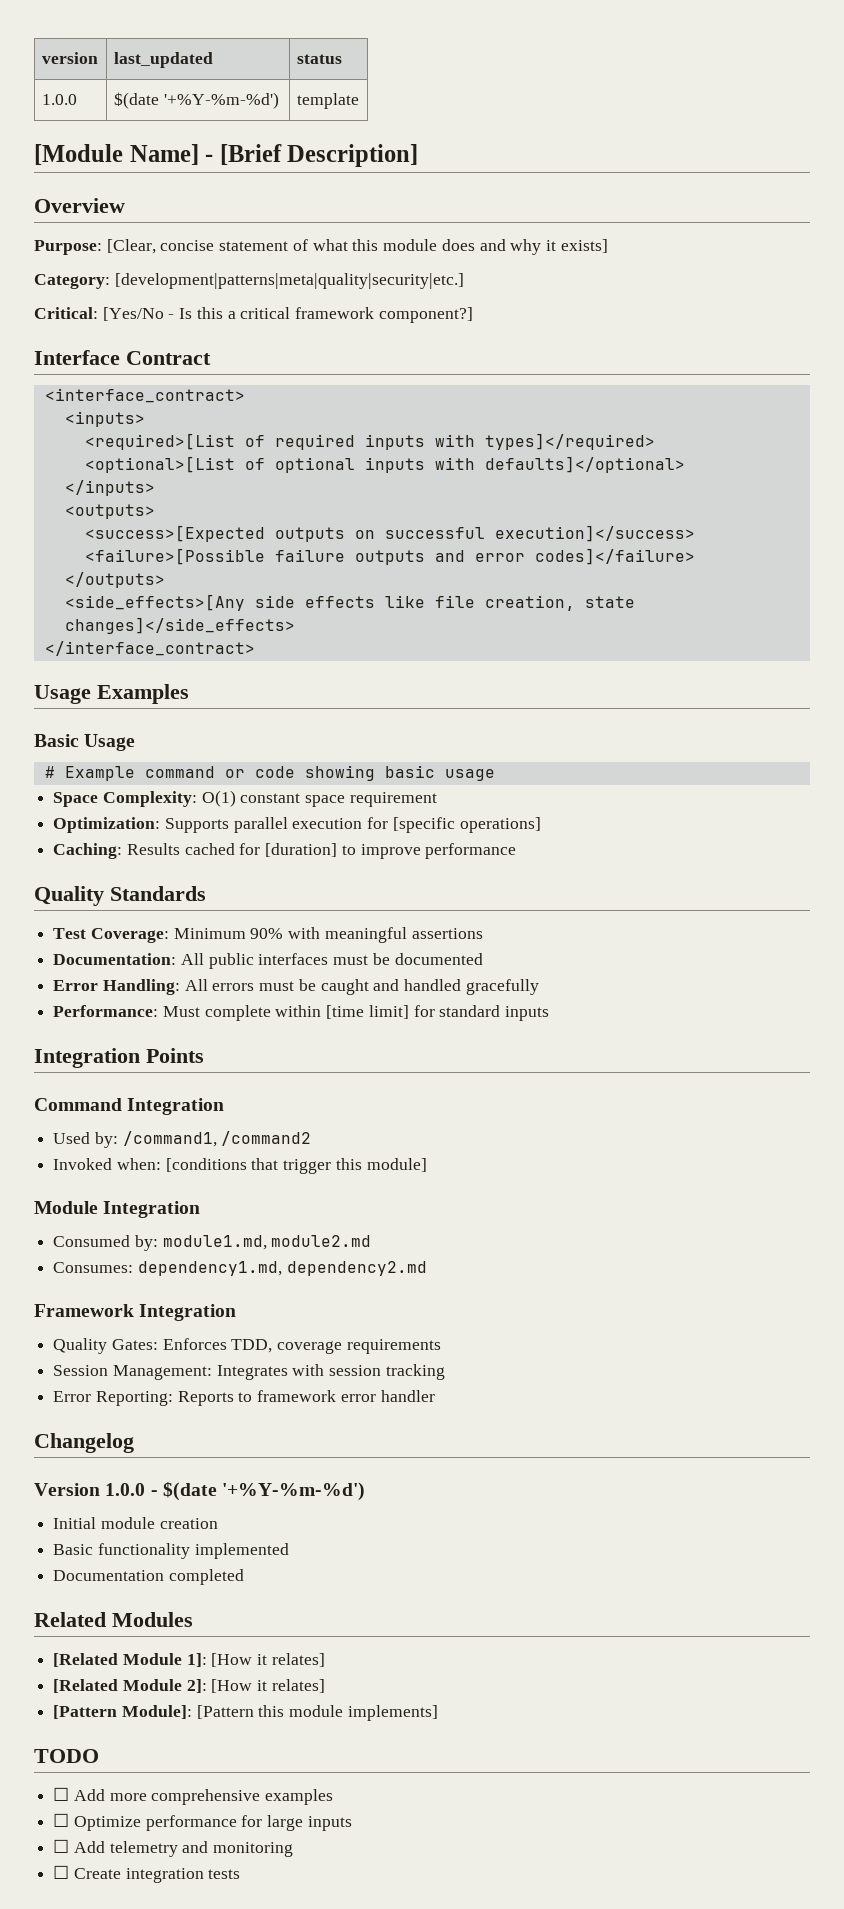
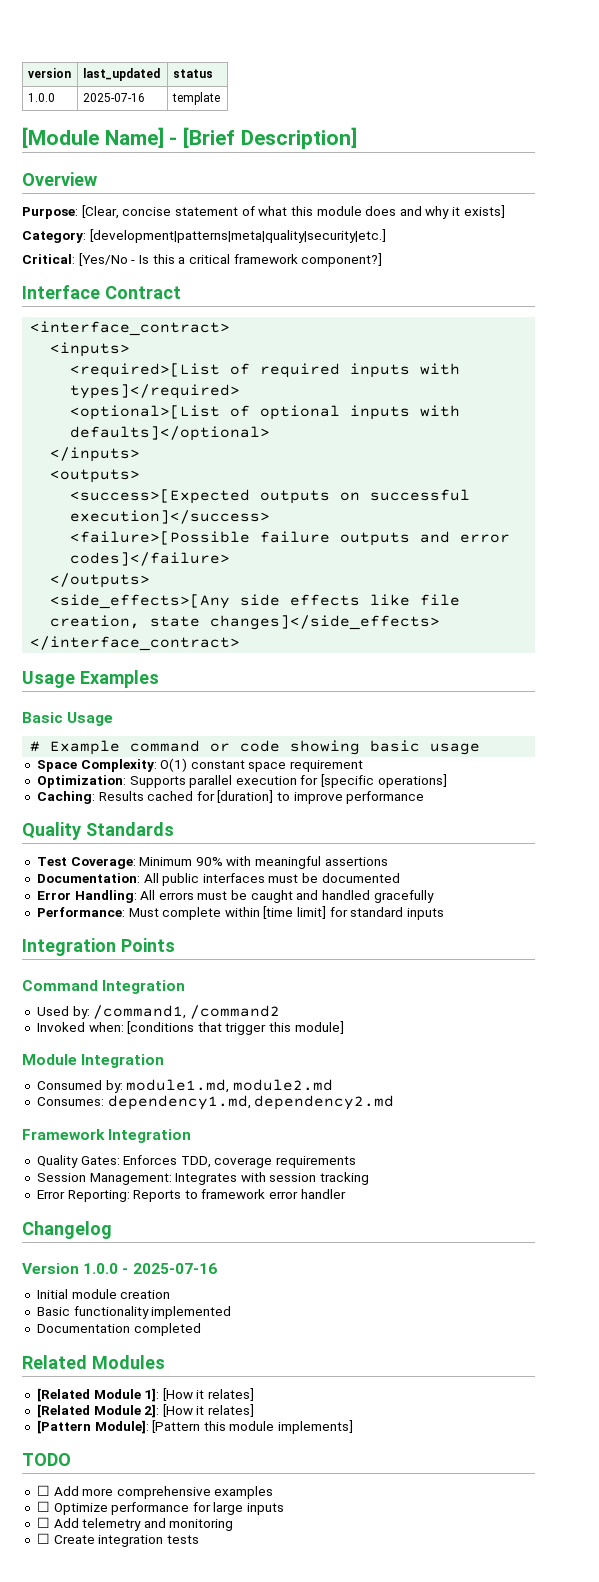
[113,92,279,109] $(date '+%Y-%m-%d') -> [82,93,145,102] 2025-07-16
[162,1482,366,1501] $(date '+%Y-%m-%d') -> [132,1263,217,1274] 2025-07-16

